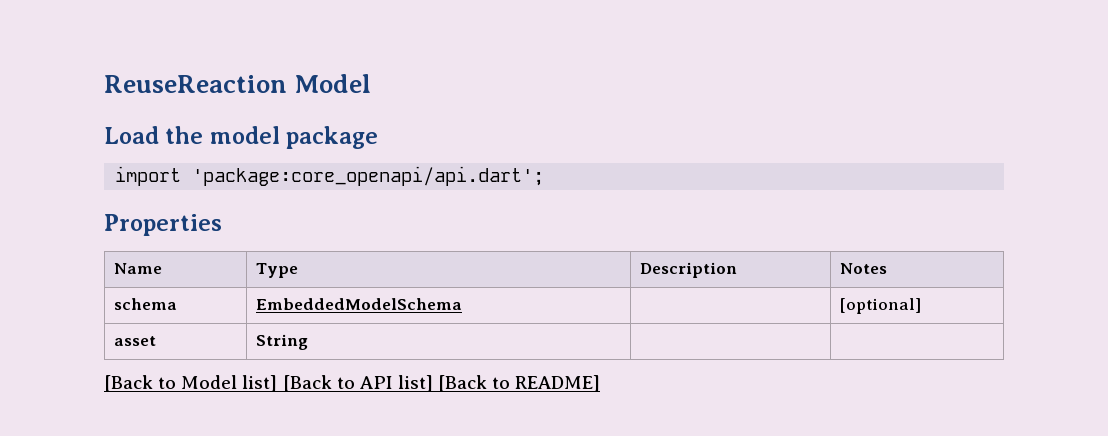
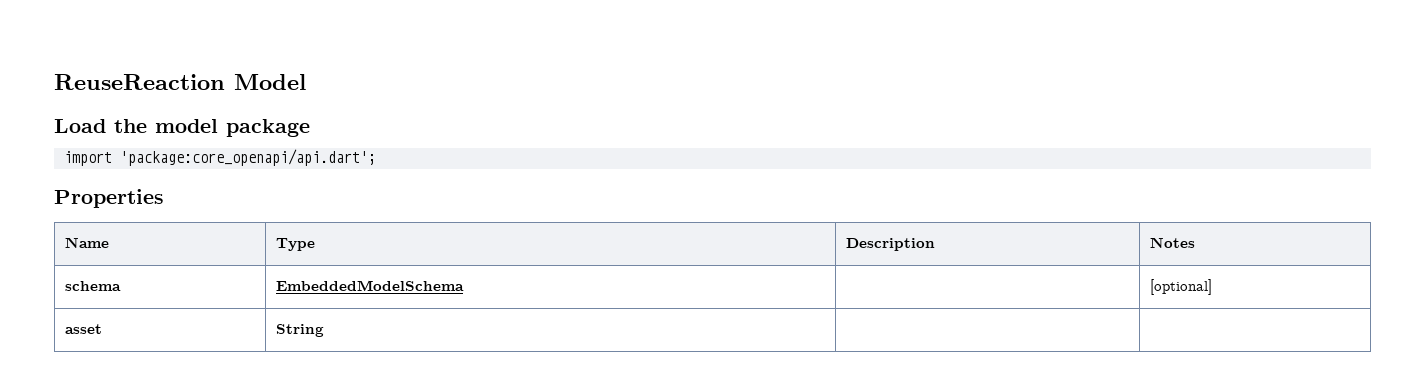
[104,375,601,392] // [Back to Model list] [Back to API list] [Back to README] -> (325, 330) none

